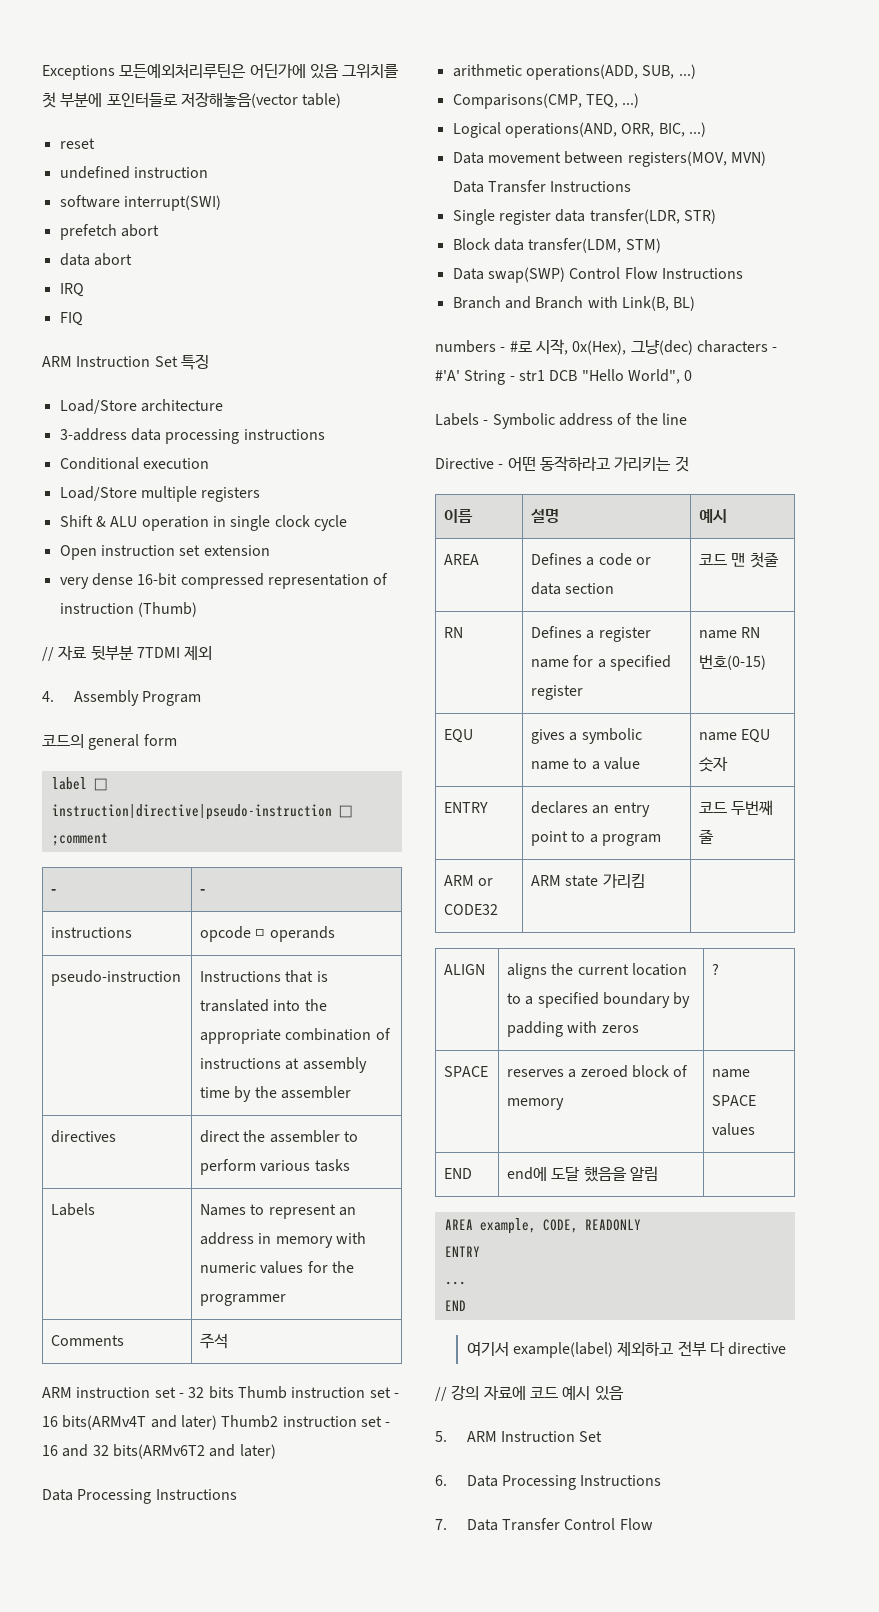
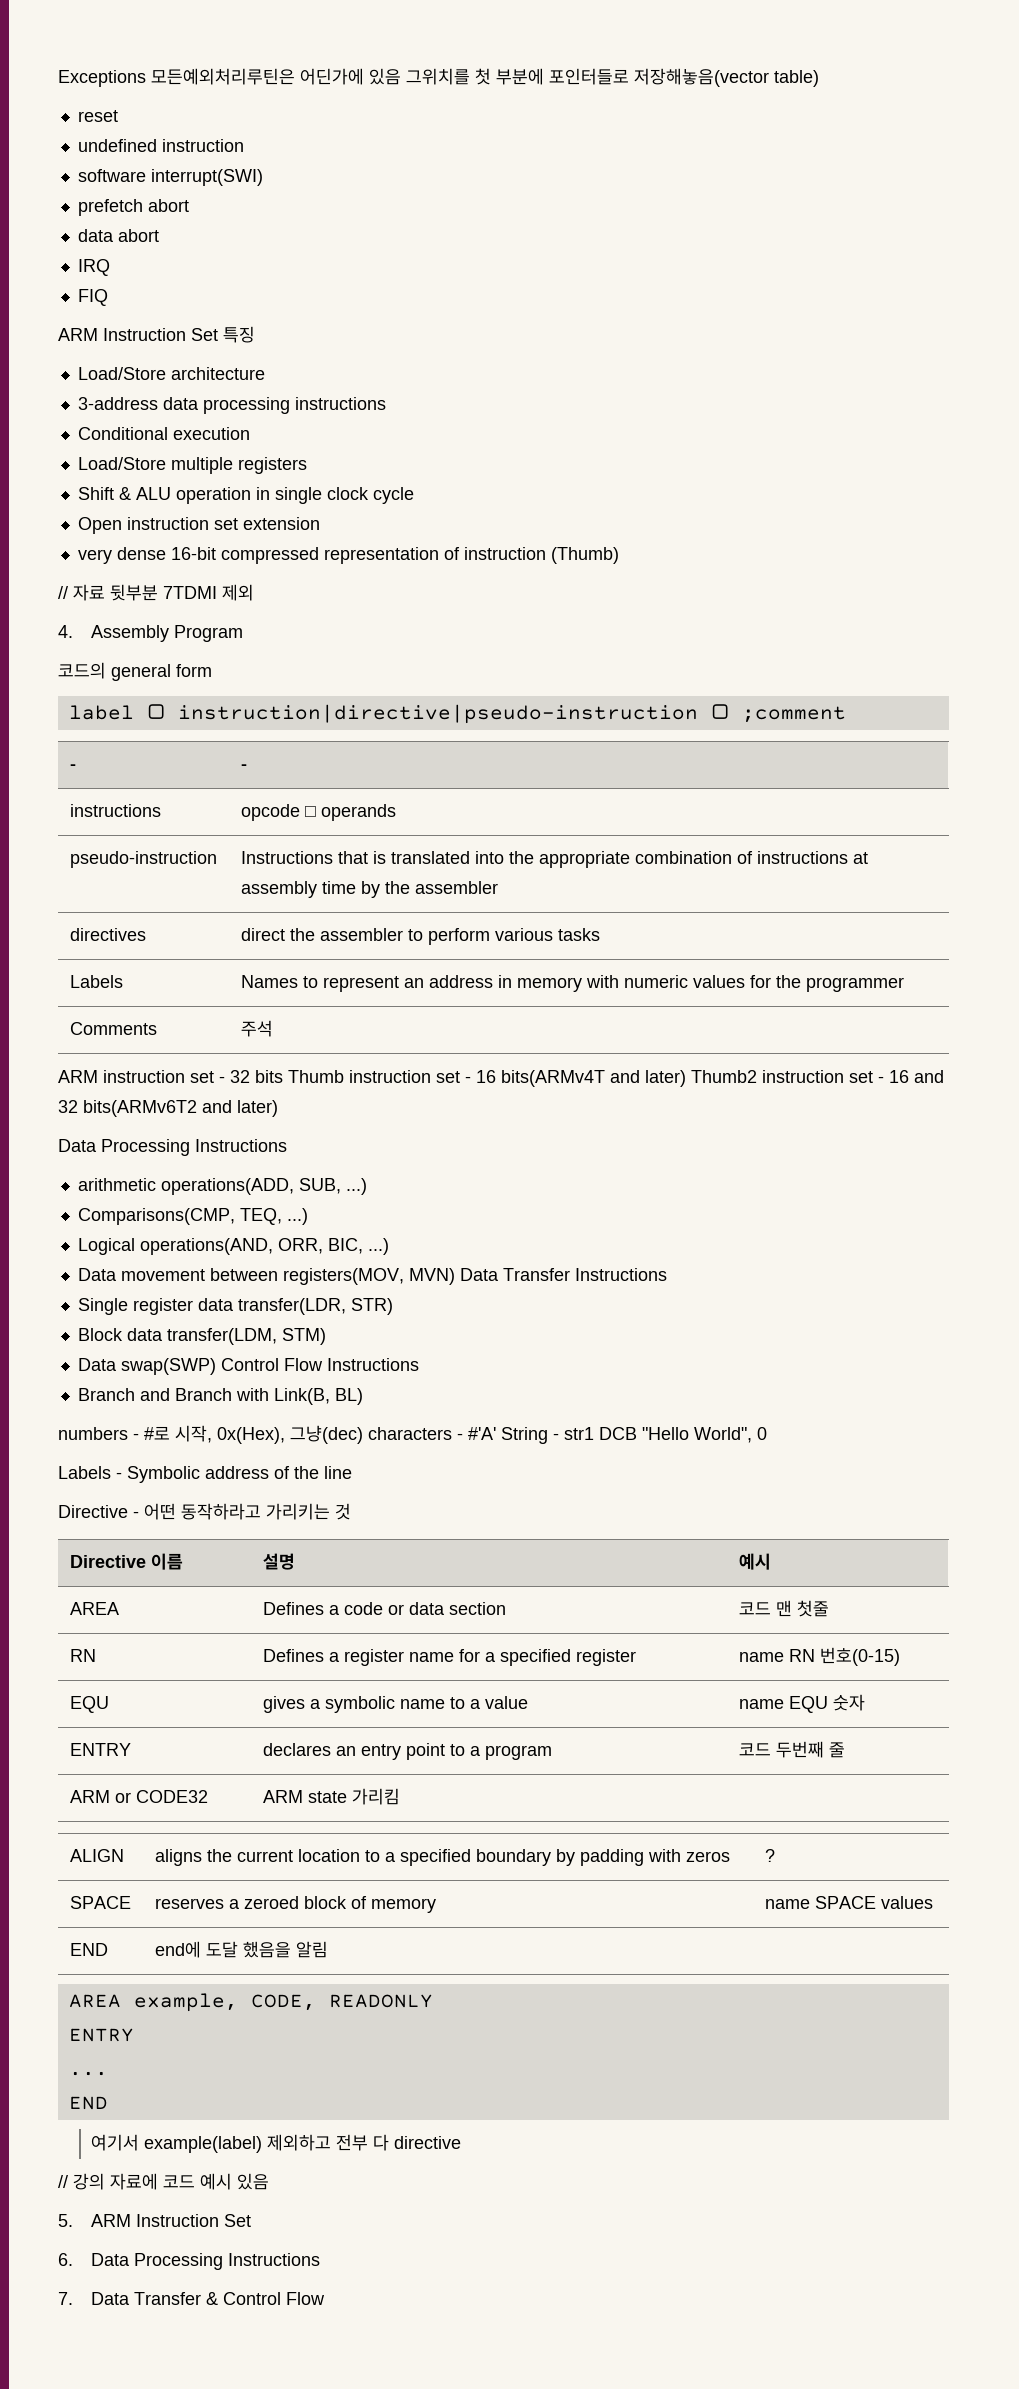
(689, 464) none -> [69,1555,146,1568] Directive
(561, 1524) none -> [206,2292,219,2305] &

